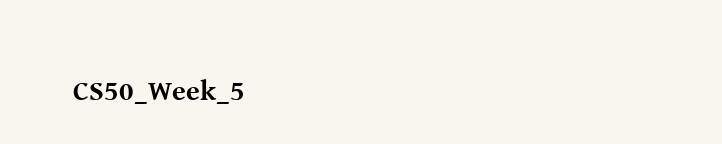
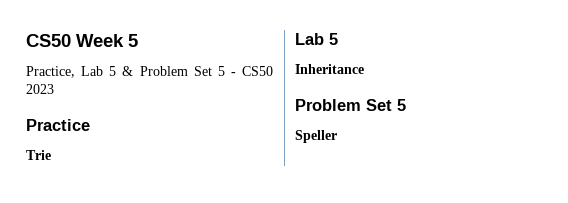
[73,79,245,104] CS50_Week_5 -> [26,34,138,47] [26,66,273,78] [26,84,54,94] [26,119,90,131] [26,150,51,160] [295,33,338,45] [295,64,364,74] [295,99,406,111] [295,130,337,143] CS50 Week 5 // Practice, Lab 5 & Problem Set 5 - CS50 2023 // Practice // Trie // Lab 5 // Inheritance // Problem Set 5 // Speller

